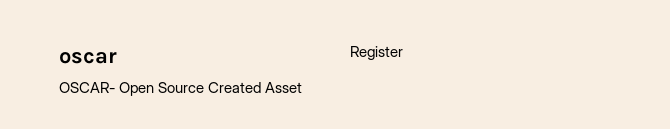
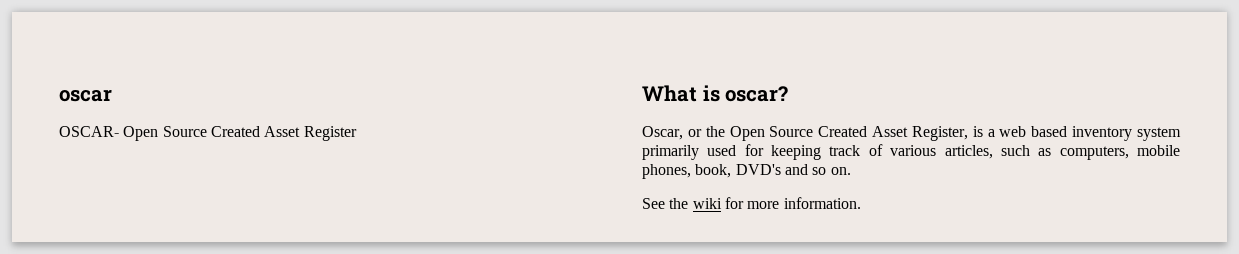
(403, 53) none -> [642,85,789,102] [642,126,1182,141] [642,144,1180,160] [642,164,851,179] [642,197,861,209] // What is oscar? // Oscar, or the Open Source Created Asset Register, is a web based inventory system primarily used for keeping track of various articles, such as computers, mobile phones, book, DVD's and so on. // See the wiki for more information.

